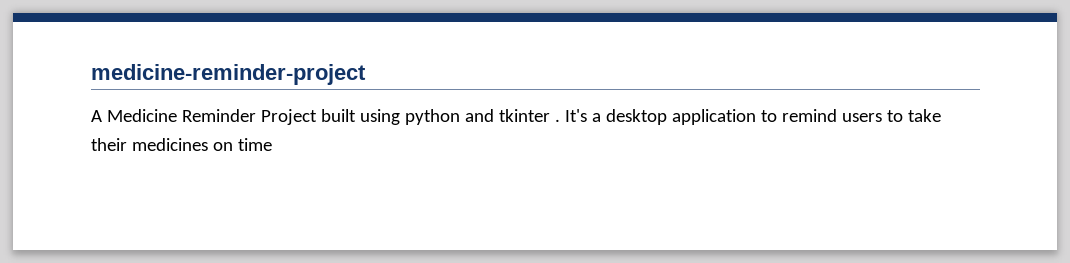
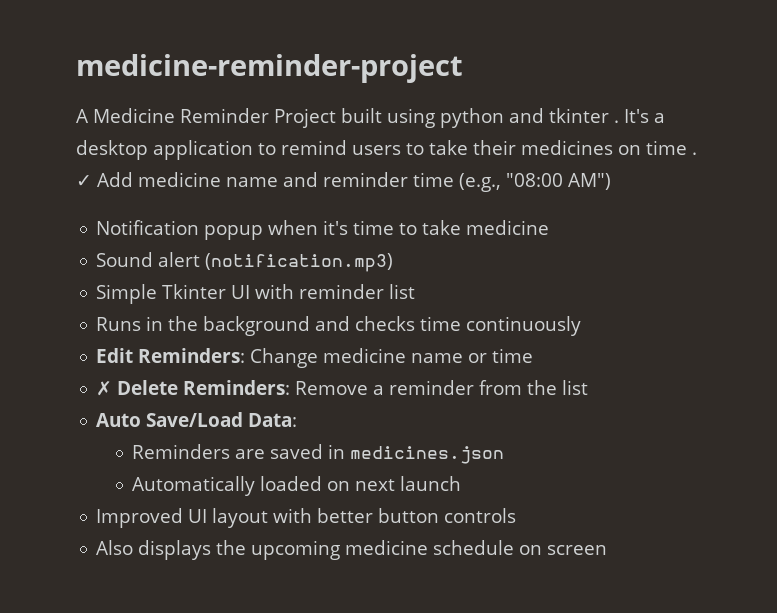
(272, 144) none -> [692,152,697,155] [76,172,611,192] [96,220,550,240] [96,252,394,272] [96,284,416,304] [96,316,582,336] [96,348,534,368] [96,380,589,396] [96,412,298,427] [132,444,505,464] [132,476,462,496] [96,508,517,528] [96,540,608,560] . ✓ Add medicine name and reminder time (e.g., "08:00 AM") // Notification popup when it's time to take medicine // Sound alert (notification.mp3) // Simple Tkinter UI with reminder list // Runs in the background and checks time continuously // Edit Reminders: Change medicine name or time // ✗ Delete Reminders: Remove a reminder from the list // Auto Save/Load Data: // Reminders are saved in medicines.json // Automatically loaded on next launch // Improved UI layout with better button controls // Also displays the upcoming medicine schedule on screen

